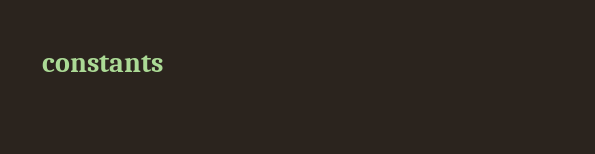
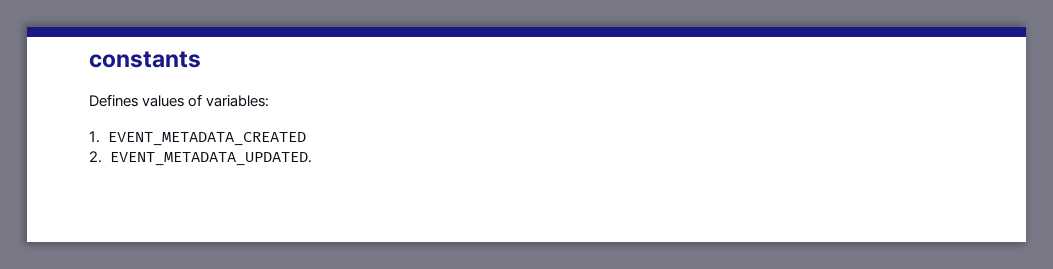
(163, 63) none -> [89,94,270,107] [89,131,306,146] [89,151,312,166] // Defines values of variables: // 1. EVENT_METADATA_CREATED // 2. EVENT_METADATA_UPDATED.

